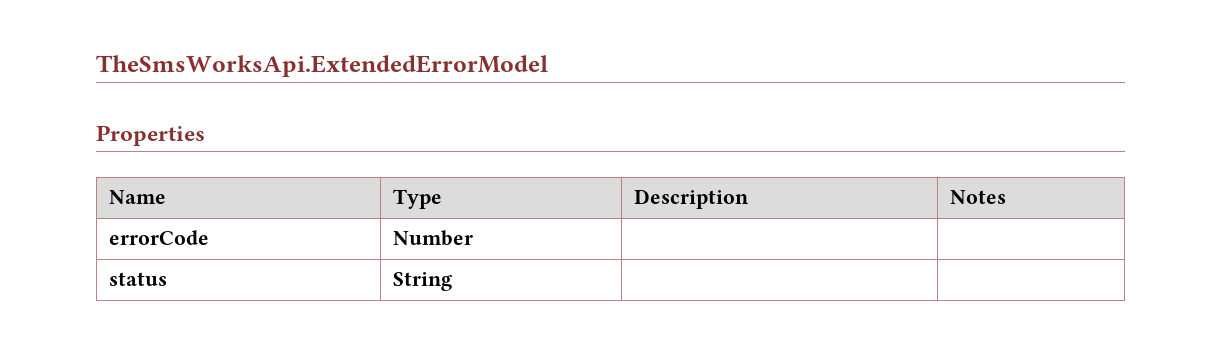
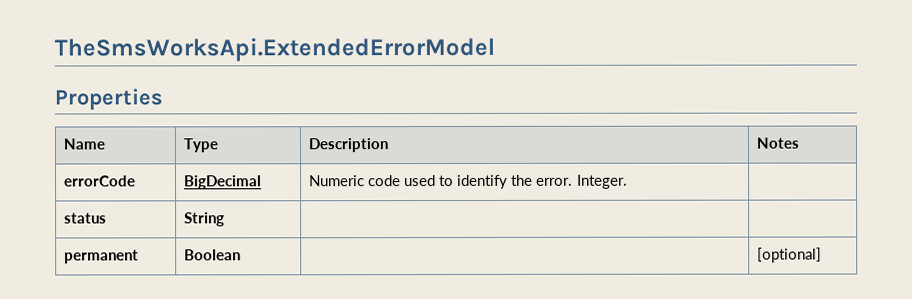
[393,230,474,246] Number | -> [184,175,263,190] [309,174,628,189] BigDecimal | Numeric code used to identify the error. Integer.
(453, 281) none -> [64,249,140,264] [184,249,242,261] [757,247,823,263] // permanent | Boolean | | [optional]

